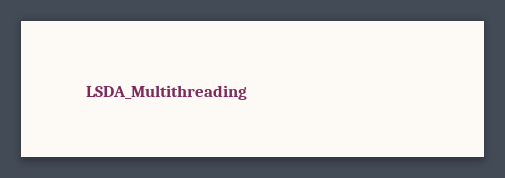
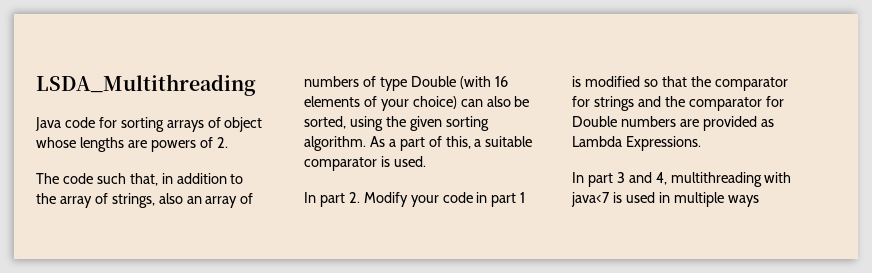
(247, 92) none -> [35,117,263,132] [36,137,228,152] [36,173,244,186] [36,193,254,208] [304,76,508,91] [304,96,530,111] [304,116,489,131] [304,136,533,151] [304,156,426,171] [304,192,526,207] [572,76,788,91] [572,96,784,111] [572,116,774,131] [572,136,701,151] [572,172,792,187] [571,192,759,207] // Java code for sorting arrays of object whose lengths are powers of 2. // The code such that, in addition to the array of strings, also an array of numbers of type Double (with 16 elements of your choice) can also be sorted, using the given sorting algorithm. As a part of this, a suitable comparator is used. // In part 2. Modify your code in part 1 is modified so that the comparator for strings and the comparator for Double numbers are provided as Lambda Expressions. // In part 3 and 4, multithreading with java<7 is used in multiple ways

